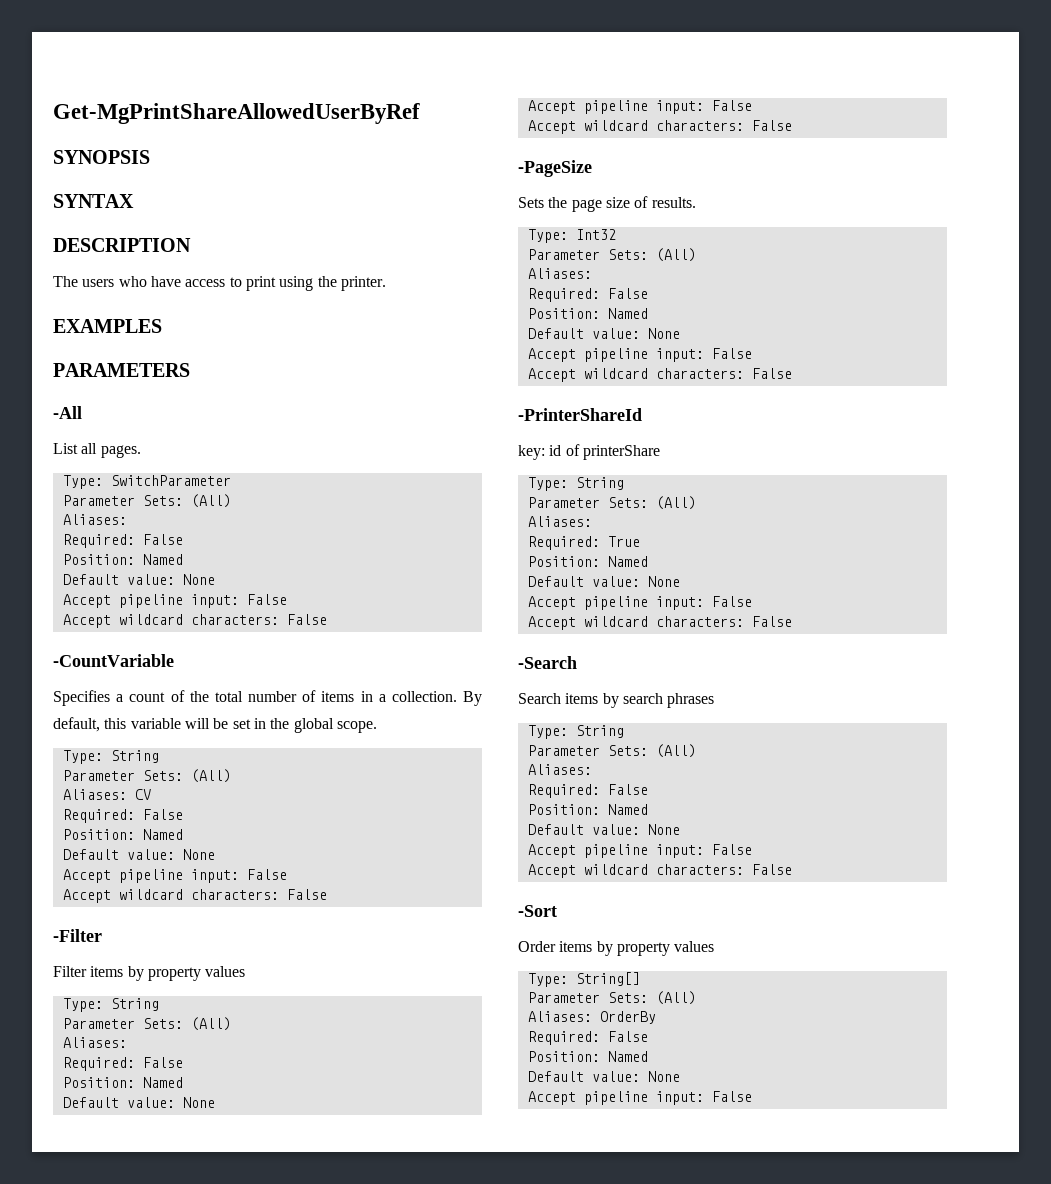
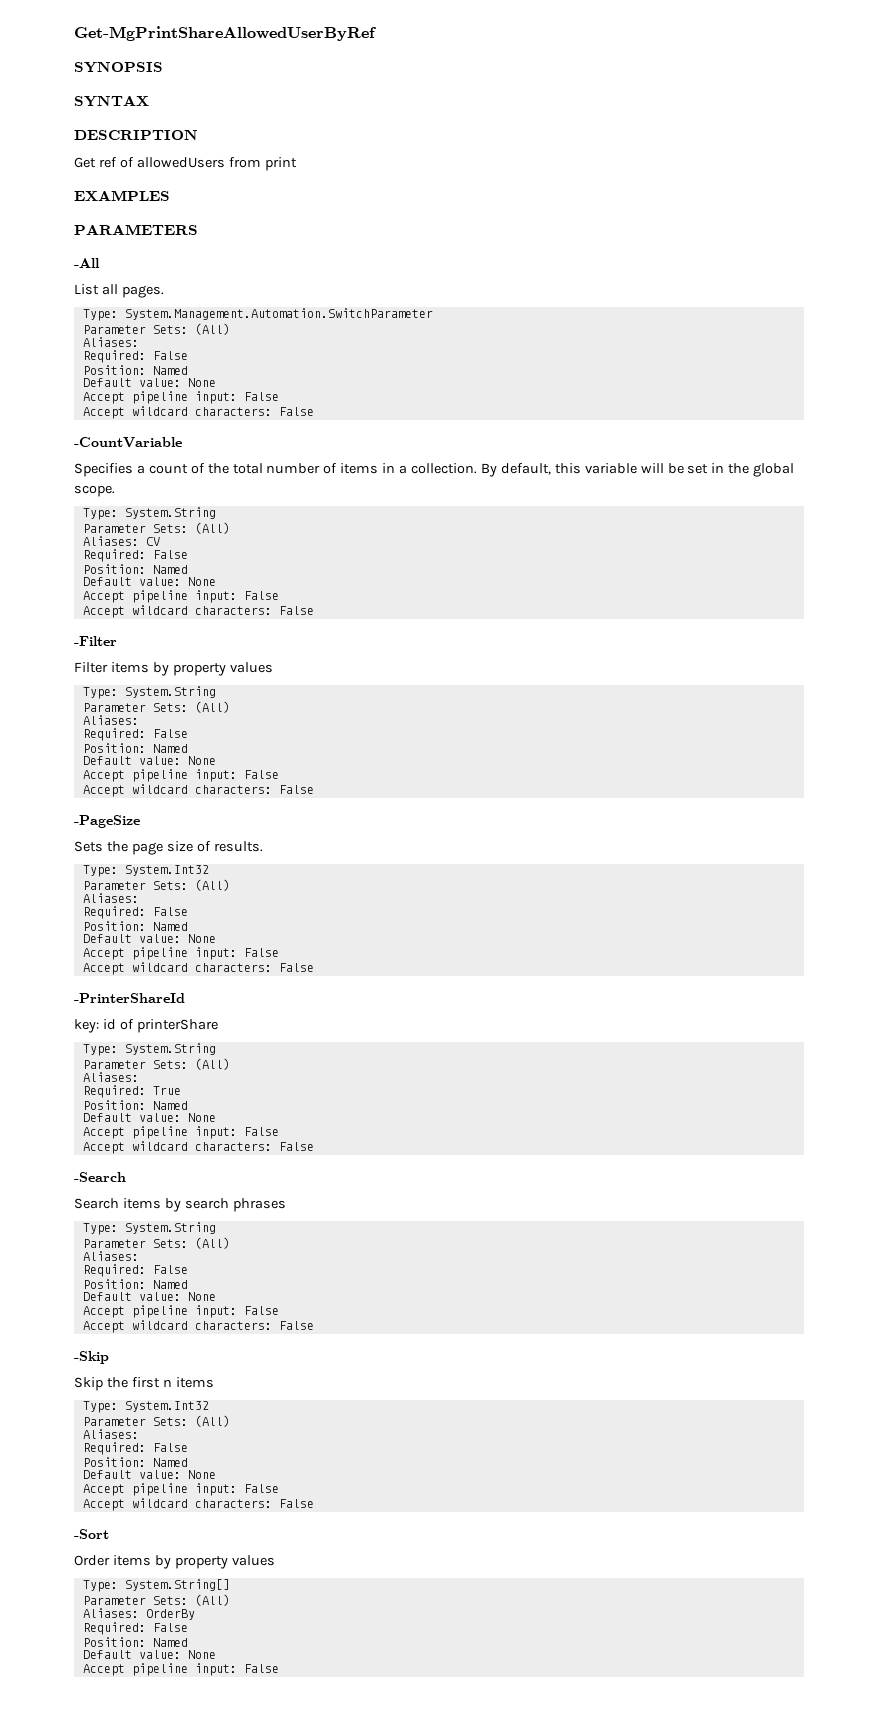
[53,276,386,291] The users who have access to print using the printer. -> [74,157,297,171] Get ref of allowedUsers from print
[110,475,231,486] SwitchParameter -> [124,308,433,320] System.Management.Automation.SwitchParameter
[110,750,159,763] String -> [124,507,216,519] System.String
[110,998,159,1011] String -> [124,686,216,698] System.String
[575,229,616,240] Int32 -> [124,865,209,876] System.Int32
[575,477,624,490] String -> [124,1043,216,1055] System.String
[575,725,624,738] String -> [124,1222,216,1234] [82,1237,230,1249] [82,1251,139,1261] [82,1264,188,1277] [82,1279,188,1289] [82,1292,216,1301] [82,1305,279,1318] [82,1320,314,1333] [74,1351,109,1364] [74,1377,214,1391] [82,1401,209,1413] System.String // Parameter Sets: (All) // Aliases: // Required: False // Position: Named // Default value: None // Accept pipeline input: False // Accept wildcard characters: False // -Skip // Skip the first n items // Type: System.Int32
[575,972,640,986] String[] -> [124,1579,230,1591] System.String[]

